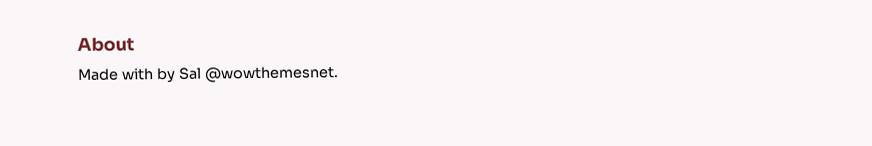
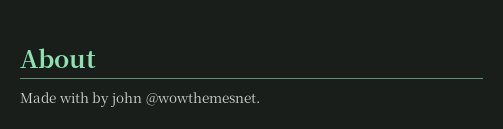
[177,67,202,80] Sal -> [109,92,142,107] john

